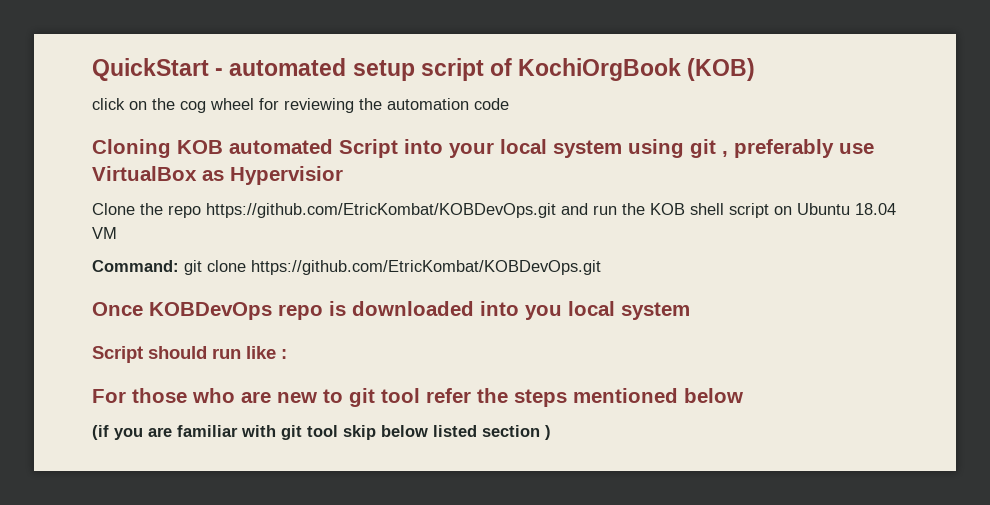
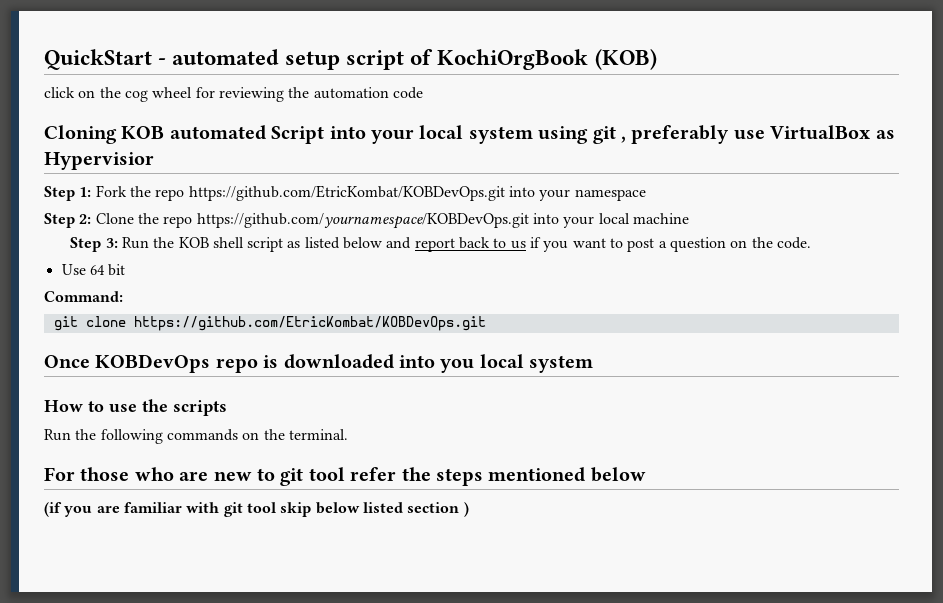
[92,203,896,218] [92,227,117,239] Clone the repo https://github.com/EtricKombat/KOBDevOps.git and run the KOB shell script on Ubuntu 18.04 VM -> [44,185,646,201] [44,213,689,229] [70,237,811,252] [61,264,126,276] Step 1: Fork the repo https://github.com/EtricKombat/KOBDevOps.git into your namespace // Step 2: Clone the repo https://github.com/yournamespace/KOBDevOps.git into your local machine // Step 3: Run the KOB shell script as listed below and report back to us if you want to post a question on the code. // Use 64 bit
(179, 266) none -> (123, 296) //
[92,346,287,363] Script should run like : -> [44,399,227,416] [44,429,348,444] How to use the scripts // Run the following commands on the terminal.

